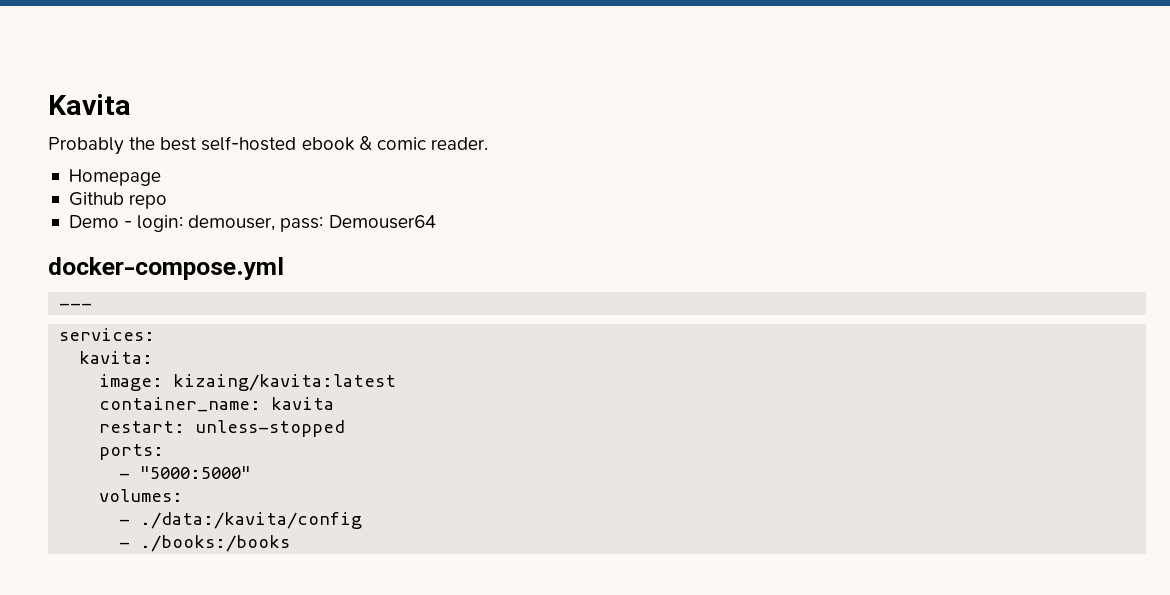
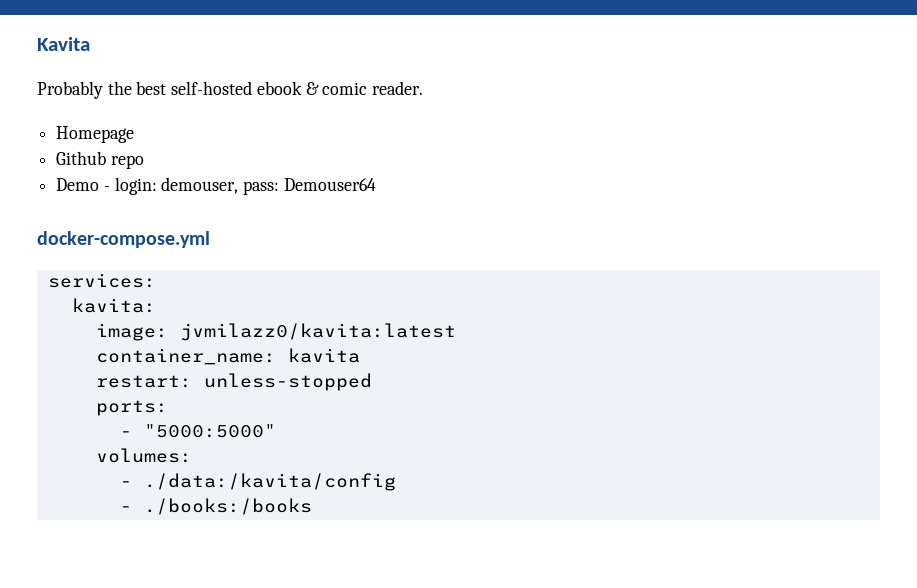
[59,303,93,309] // --- -> (210, 239) none
[173,374,397,391] kizaing/kavita:latest -> [179,323,456,341] jvmilazz0/kavita:latest

